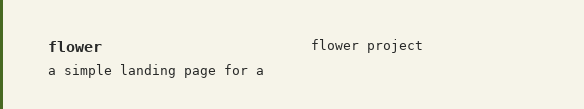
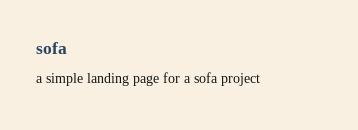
[48,41,102,52] flower -> [36,42,67,54] sofa
[311,39,359,50] flower -> [194,72,218,83] sofa

